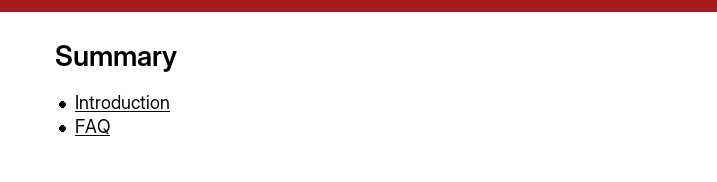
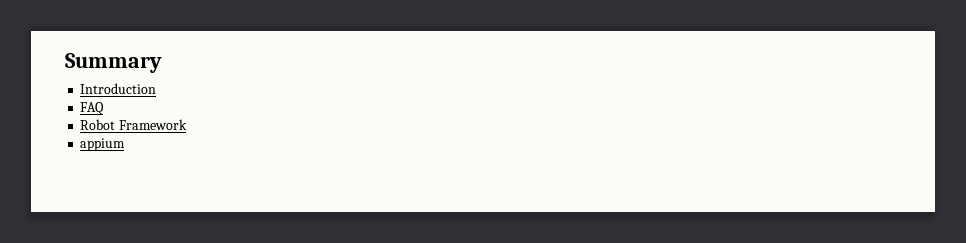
(110, 127) none -> [80,119,188,130] [80,138,126,151] // Robot Framework // appium

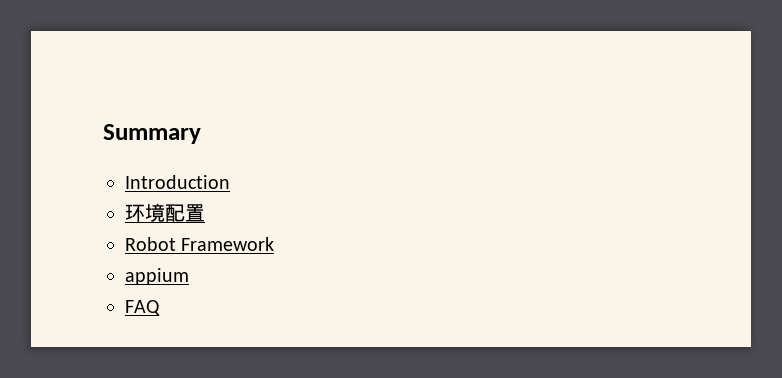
[80,102,105,115] FAQ -> [125,203,205,222] 环境配置
(126, 144) none -> [125,300,160,316] // FAQ

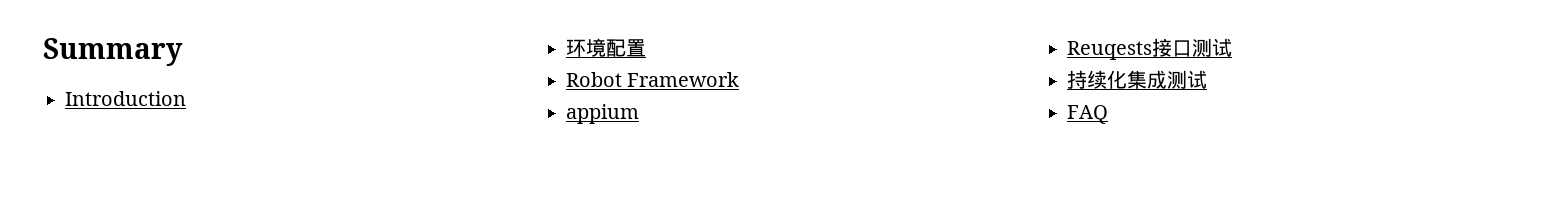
(189, 276) none -> [1067,38,1232,60] [1067,70,1207,89] // Reuqests接口测试 // 持续化集成测试

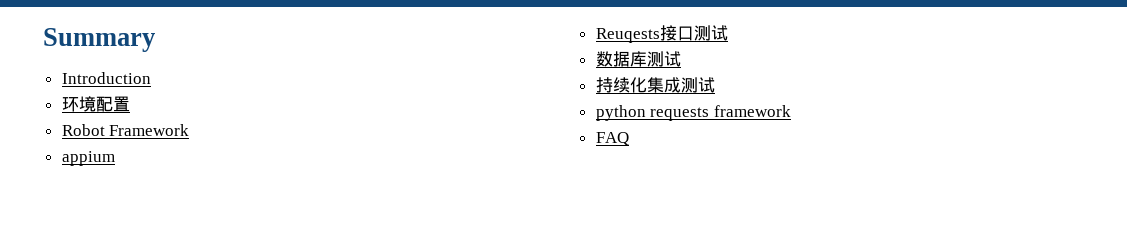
(1232, 47) none -> [595,51,681,67] // 数据库测试
(1207, 79) none -> [595,105,791,121] // python requests framework

